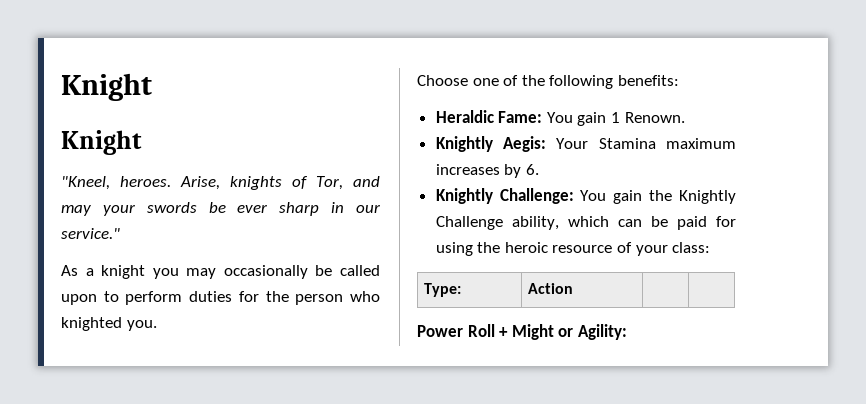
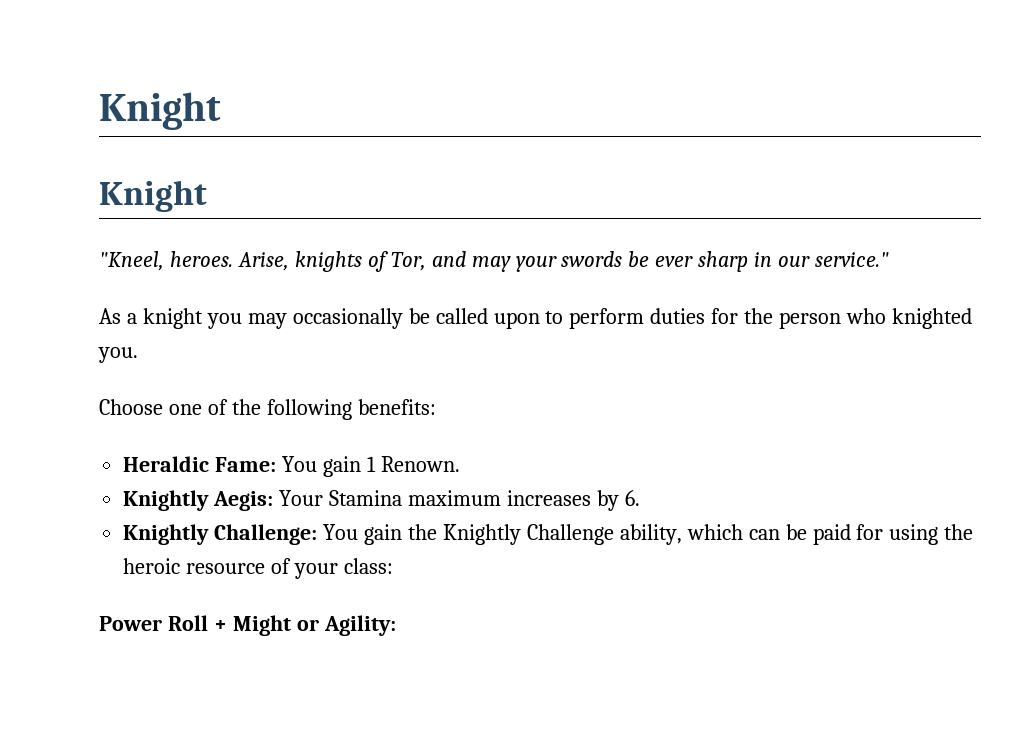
[424,283,462,297] [528,283,574,294] // Type: | Action | | -> (393, 566) none

